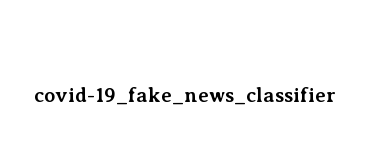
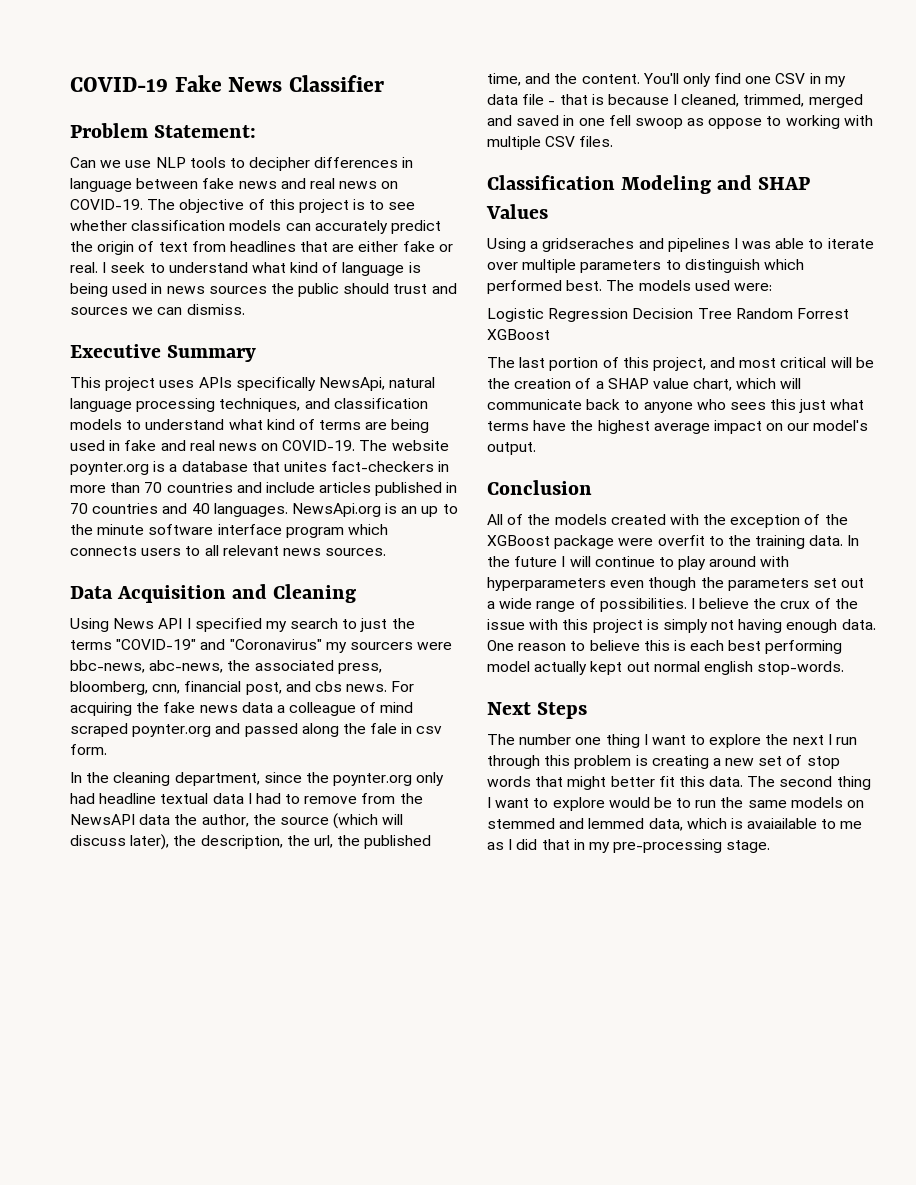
[34,87,336,105] covid-19_fake_news_classifier -> [70,75,384,92] [70,123,257,138] [70,157,414,171] [70,178,399,192] [70,199,416,213] [70,220,441,234] [70,241,453,255] [70,262,421,276] [70,283,457,297] [70,304,245,315] [70,344,257,362] [70,377,436,391] [70,398,428,412] [70,419,430,433] [70,440,449,451] [70,461,450,475] [70,482,458,496] [70,503,458,517] [70,524,388,538] [70,545,387,556] [70,584,357,603] [70,618,415,632] [70,639,453,653] [70,660,382,674] [70,681,415,695] [70,702,414,716] [70,723,443,737] [70,744,107,755] [70,772,445,786] [70,793,423,804] [70,813,404,829] [70,834,432,850] [487,73,846,87] [487,94,863,108] [487,115,873,129] [487,136,614,150] [487,175,811,194] [486,204,548,219] [487,238,874,252] [487,259,804,273] [487,280,772,294] [487,308,849,322] [487,329,550,340] [487,357,874,371] [487,378,802,391] [487,399,865,413] [487,420,869,434] [487,442,536,455] [487,480,592,495] [487,514,848,528] [487,535,860,549] [487,556,790,570] [487,577,865,591] [487,598,858,612] [487,619,876,633] [487,640,843,654] [487,661,845,675] [487,702,588,719] [487,734,858,748] [487,755,840,769] [487,776,871,790] [487,797,865,811] [487,818,863,831] [487,839,771,853] COVID-19 Fake News Classifier // Problem Statement: // Can we use NLP tools to decipher differences in language between fake news and real news on COVID-19. The objective of this project is to see whether classification models can accurately predict the origin of text from headlines that are either fake or real. I seek to understand what kind of language is being used in news sources the public should trust and sources we can dismiss. // Executive Summary // This project uses APIs specifically NewsApi, natural language processing techniques, and classification models to understand what kind of terms are being used in fake and real news on COVID-19. The website poynter.org is a database that unites fact-checkers in more than 70 countries and include articles published in 70 countries and 40 languages. NewsApi.org is an up to the minute software interface program which connects users to all relevant news sources. // Data Acquisition and Cleaning // Using News API I specified my search to just the terms "COVID-19" and "Coronavirus" my sourcers were bbc-news, abc-news, the associated press, bloomberg, cnn, financial post, and cbs news. For acquiring the fake news data a colleague of mind scraped poynter.org and passed along the fale in csv form. // In the cleaning department, since the poynter.org only had headline textual data I had to remove from the NewsAPI data the author, the source (which will discuss later), the description, the url, the published time, and the content. You'll only find one CSV in my data file - that is because I cleaned, trimmed, merged and saved in one fell swoop as oppose to working with multiple CSV files. // Classification Modeling and SHAP Values // Using a gridseraches and pipelines I was able to iterate over multiple parameters to distinguish which performed best. The models used were: // Logistic Regression Decision Tree Random Forrest XGBoost // The last portion of this project, and most critical will be the creation of a SHAP value chart, which will communicate back to anyone who sees this just what terms have the highest average impact on our model's output. // Conclusion // All of the models created with the exception of the XGBoost package were overfit to the training data. In the future I will continue to play around with hyperparameters even though the parameters set out a wide range of possibilities. I believe the crux of the issue with this project is simply not having enough data. One reason to believe this is each best performing model actually kept out normal english stop-words. // Next Steps // The number one thing I want to explore the next I run through this problem is creating a new set of stop words that might better fit this data. The second thing I want to explore would be to run the same models on stemmed and lemmed data, which is avaiailable to me as I did that in my pre-processing stage.

